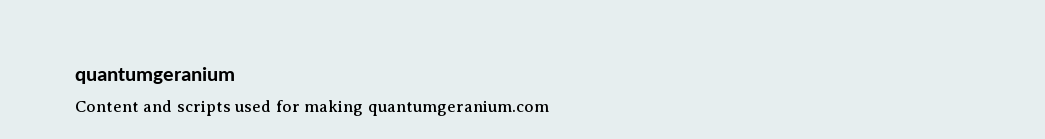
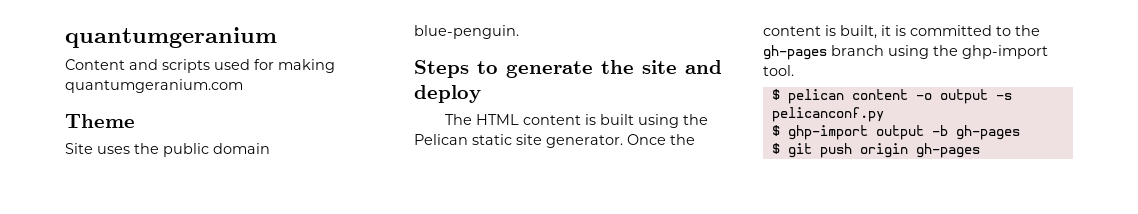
(549, 108) none -> [65,114,135,128] [65,143,270,157] [414,25,519,39] [414,60,722,78] [414,85,481,103] [445,114,709,128] [414,134,695,148] [763,25,1040,39] [763,45,1048,60] [763,65,794,76] [771,89,1012,104] [771,107,884,122] [771,125,1020,140] [771,143,980,158] // Theme // Site uses the public domain blue-penguin. // Steps to generate the site and deploy // The HTML content is built using the Pelican static site generator. Once the content is built, it is committed to the gh-pages branch using the ghp-import tool. // $ pelican content -o output -s pelicanconf.py // $ ghp-import output -b gh-pages // $ git push origin gh-pages

